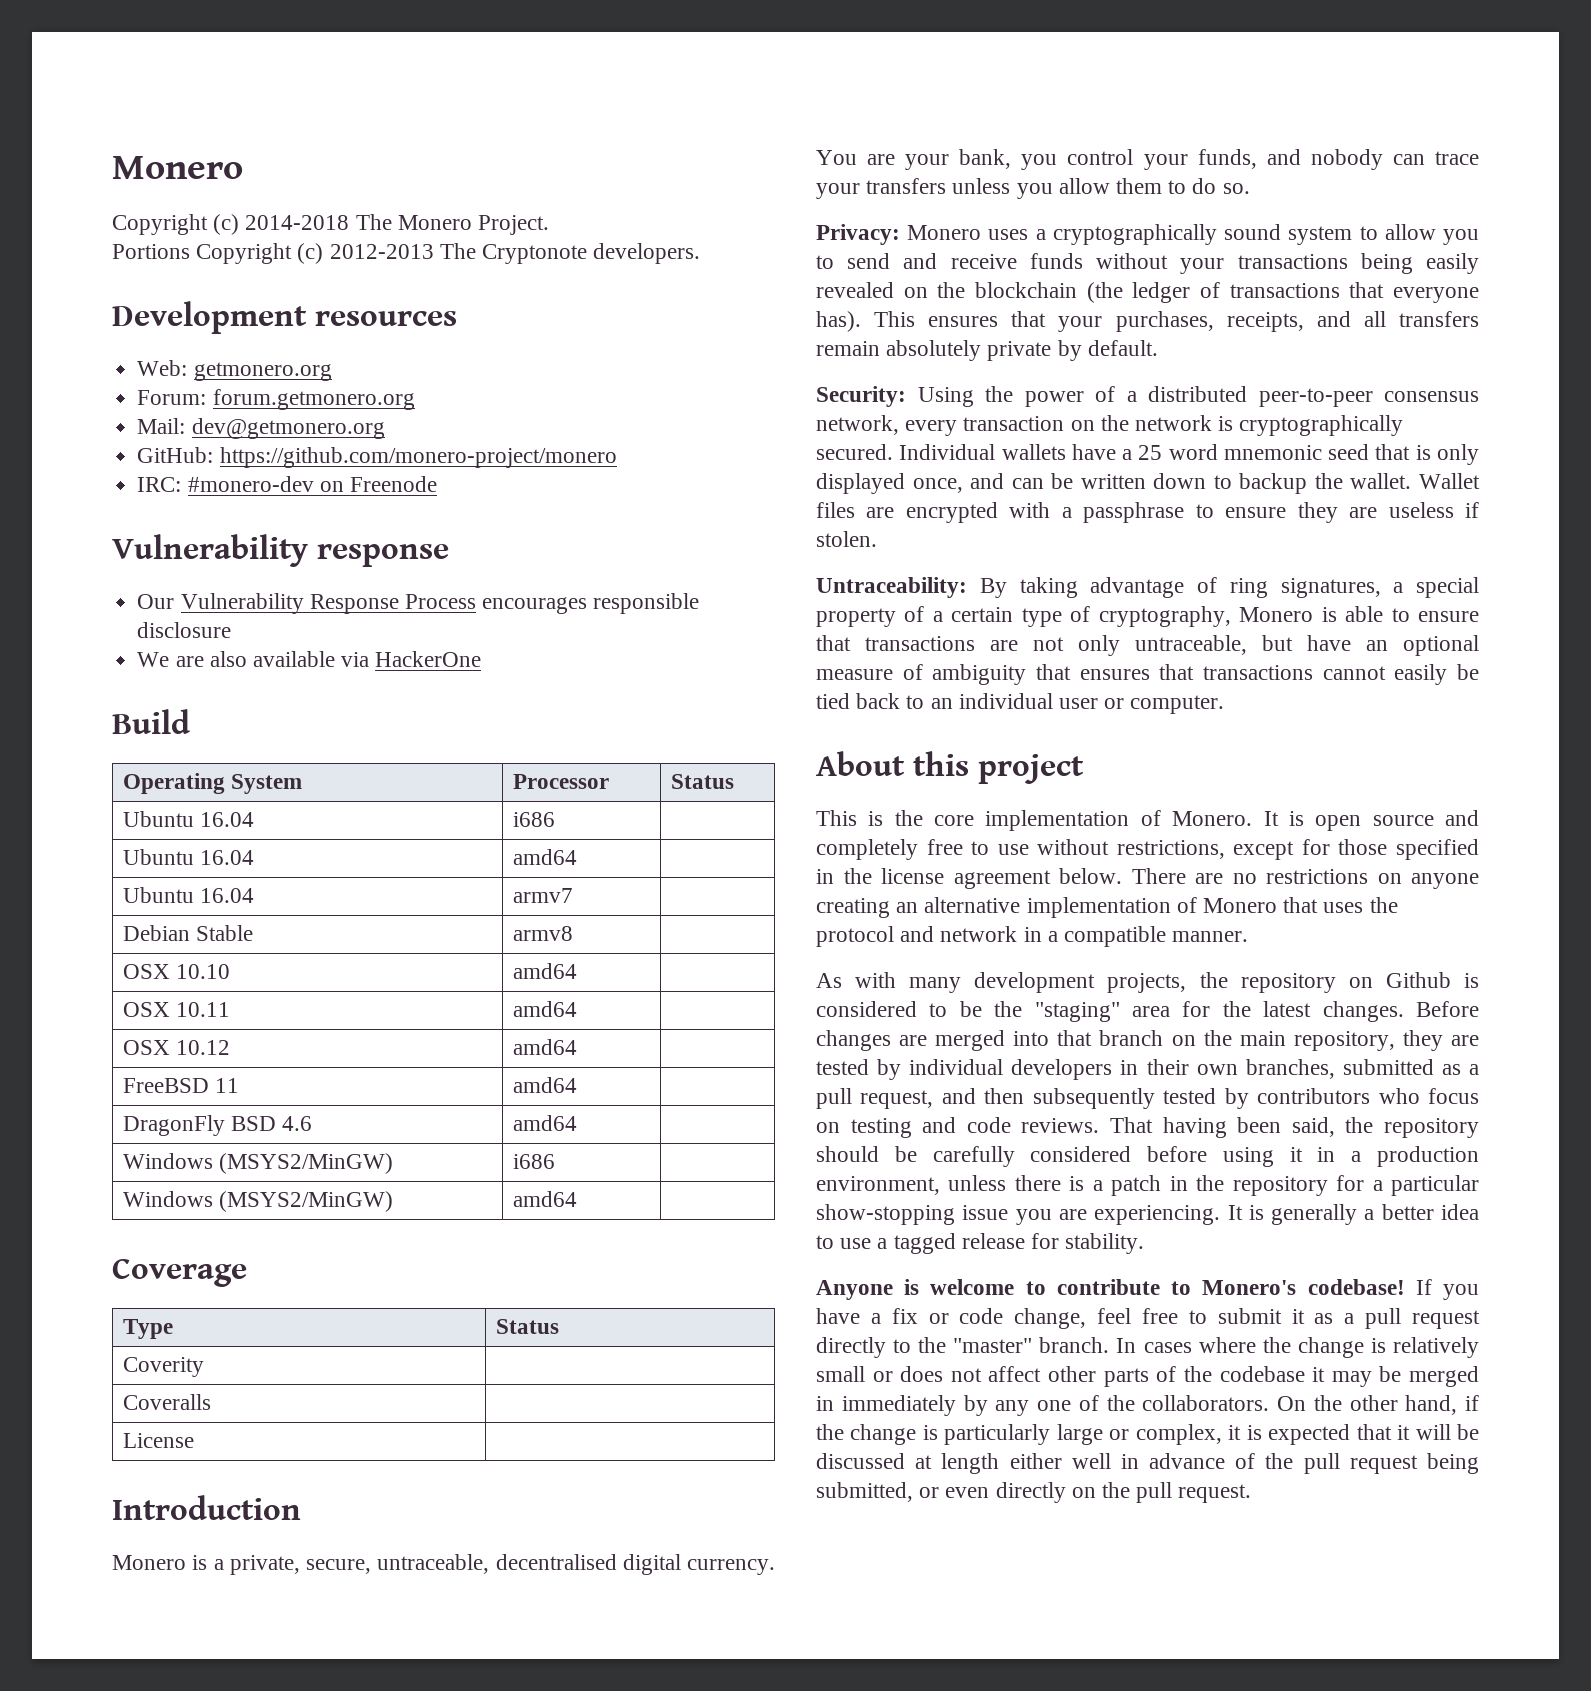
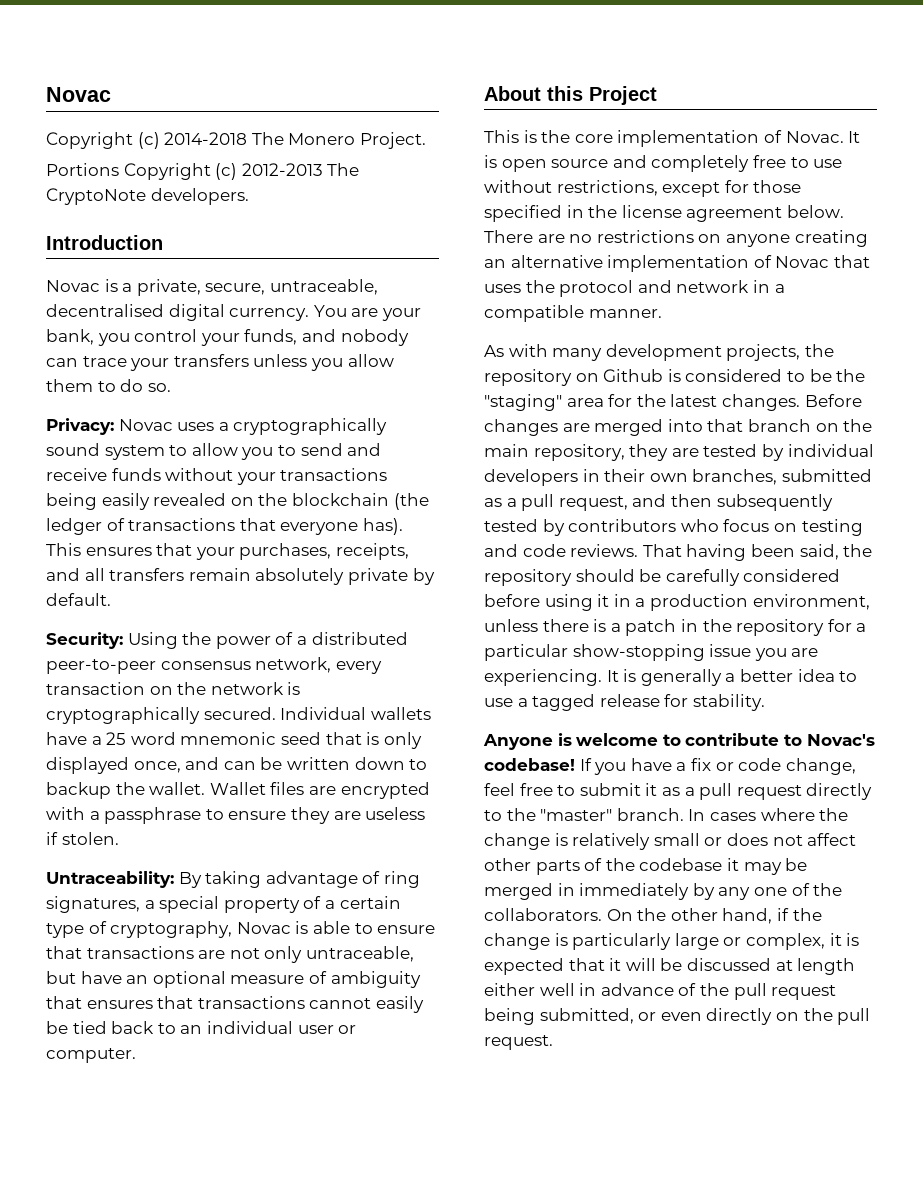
[112,156,243,179] Monero -> [46,87,111,102] Novac
[482,244,588,264] Cryptonote -> [46,188,146,205] CryptoNote
[112,301,457,334] [137,360,332,381] [137,389,415,410] [137,418,385,439] [137,447,617,468] [137,476,437,492] [112,534,449,567] [137,593,700,614] [137,622,232,638] [137,651,482,667] [112,709,190,734] [122,773,303,794] [512,774,609,789] [670,774,734,789] [122,811,255,827] [512,812,555,827] [122,849,255,865] [512,849,577,865] [122,887,255,903] [512,888,573,903] [122,925,254,941] [512,926,573,941] [122,964,231,979] [512,963,577,979] [122,1002,231,1017] [512,1001,577,1017] [122,1040,231,1055] [512,1039,577,1055] [122,1078,240,1093] [512,1077,577,1093] [122,1115,313,1136] [512,1115,577,1131] [122,1153,394,1174] [512,1154,555,1169] [122,1191,394,1212] [512,1191,577,1207] [112,1258,247,1287] [122,1319,173,1339] [495,1319,559,1334] [122,1357,204,1377] [122,1394,211,1410] [122,1433,194,1448] // Development resources // Web: getmonero.org // Forum: forum.getmonero.org // Mail: dev@getmonero.org // GitHub: https://github.com/monero-project/monero // IRC: #monero-dev on Freenode // Vulnerability response // Our Vulnerability Response Process encourages responsible disclosure // We are also available via HackerOne // Build // Operating System | Processor | Status // Ubuntu 16.04 | i686 | // Ubuntu 16.04 | amd64 | // Ubuntu 16.04 | armv7 | // Debian Stable | armv8 | // OSX 10.10 | amd64 | // OSX 10.11 | amd64 | // OSX 10.12 | amd64 | // FreeBSD 11 | amd64 | // DragonFly BSD 4.6 | amd64 | // Windows (MSYS2/MinGW) | i686 | // Windows (MSYS2/MinGW) | amd64 | // Coverage // Type | Status // Coverity | // Coveralls | // License | -> (249, 196) none
[112,1555,186,1570] Monero -> [46,280,100,292] Novac
[907,225,982,240] Monero -> [118,419,173,431] Novac
[1239,607,1314,622] Monero -> [236,922,291,934] Novac
[978,754,1084,784] project -> [589,86,657,105] Project
[1172,811,1253,826] Monero. -> [785,131,844,143] Novac.
[1203,898,1278,913] Monero -> [775,256,830,268] Novac
[1202,1280,1297,1295] Monero's -> [806,734,875,746] Novac's

